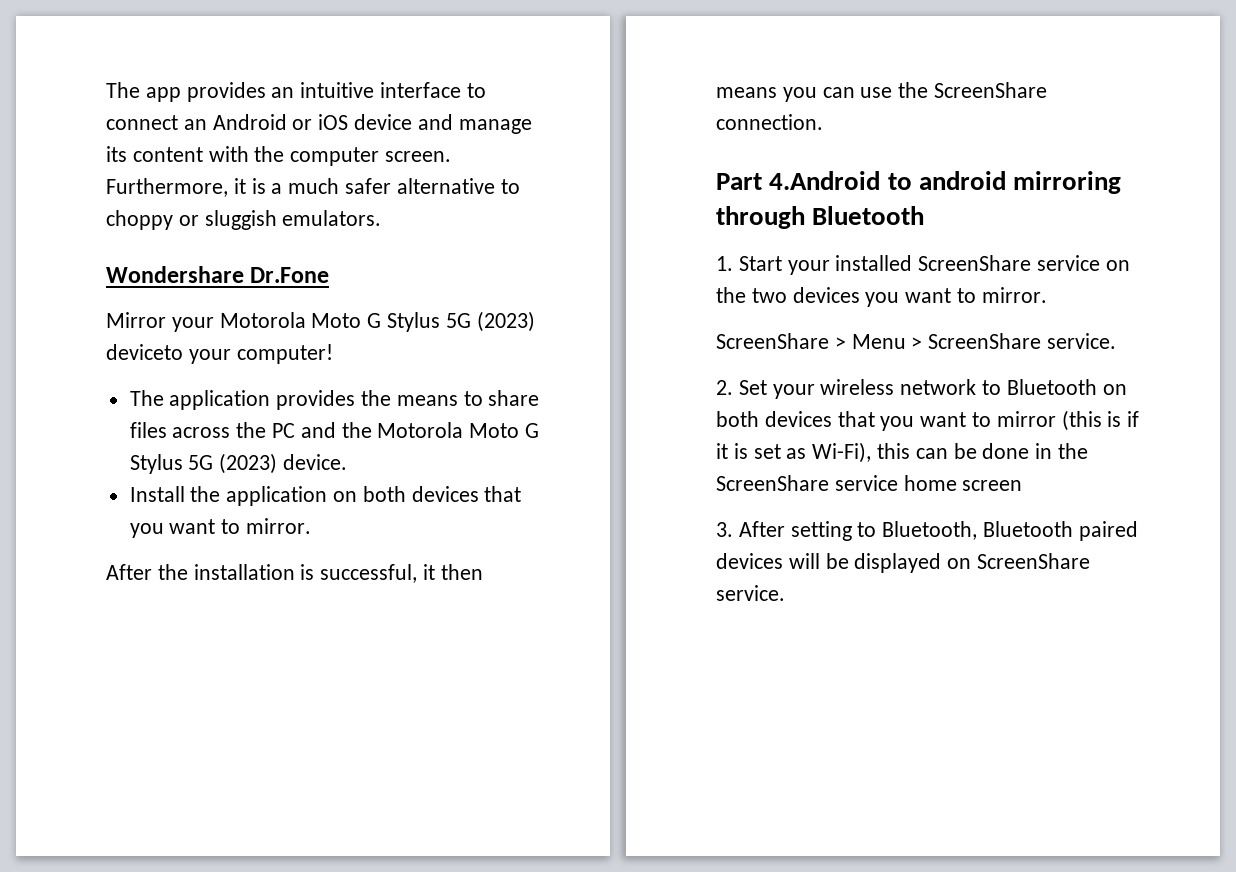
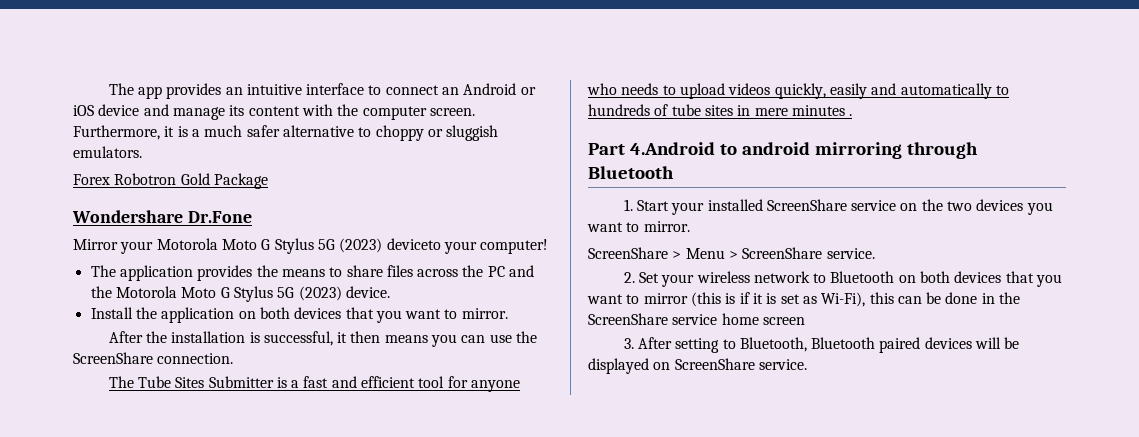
(382, 218) none -> [73,173,268,189] // Forex Robotron Gold Package
(823, 122) none -> [108,376,521,392] [587,83,1009,99] [588,104,853,116] // The Tube Sites Submitter is a fast and efficient tool for anyone who needs to upload videos quickly, easily and automatically to hundreds of tube sites in mere minutes .

